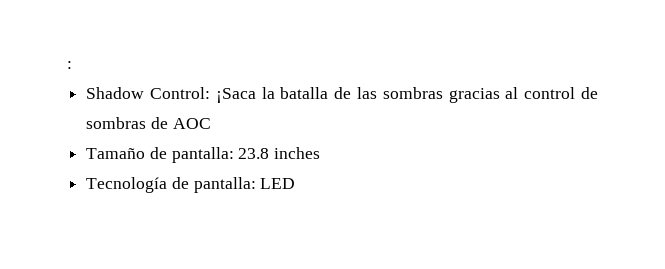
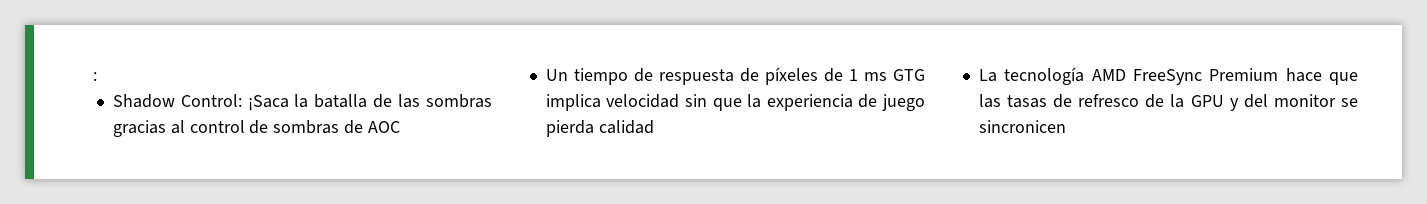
[86,147,321,163] [86,177,296,193] Tamaño de pantalla: 23.8 inches // Tecnología de pantalla: LED -> [545,67,925,85] [545,94,925,111] [545,120,654,137] [978,67,1358,85] [978,94,1358,111] [978,120,1066,133] Un tiempo de respuesta de píxeles de 1 ms GTG implica velocidad sin que la experiencia de juego pierda calidad // La tecnología AMD FreeSync Premium hace que las tasas de refresco de la GPU y del monitor se sincronicen

